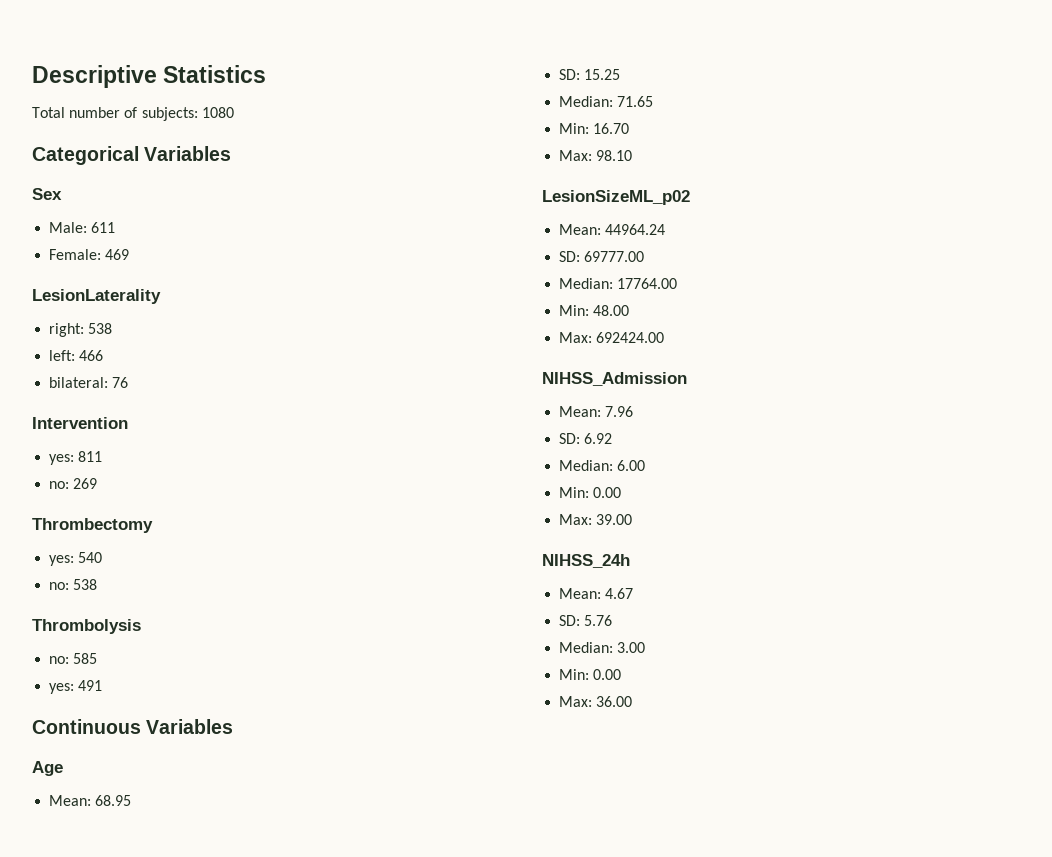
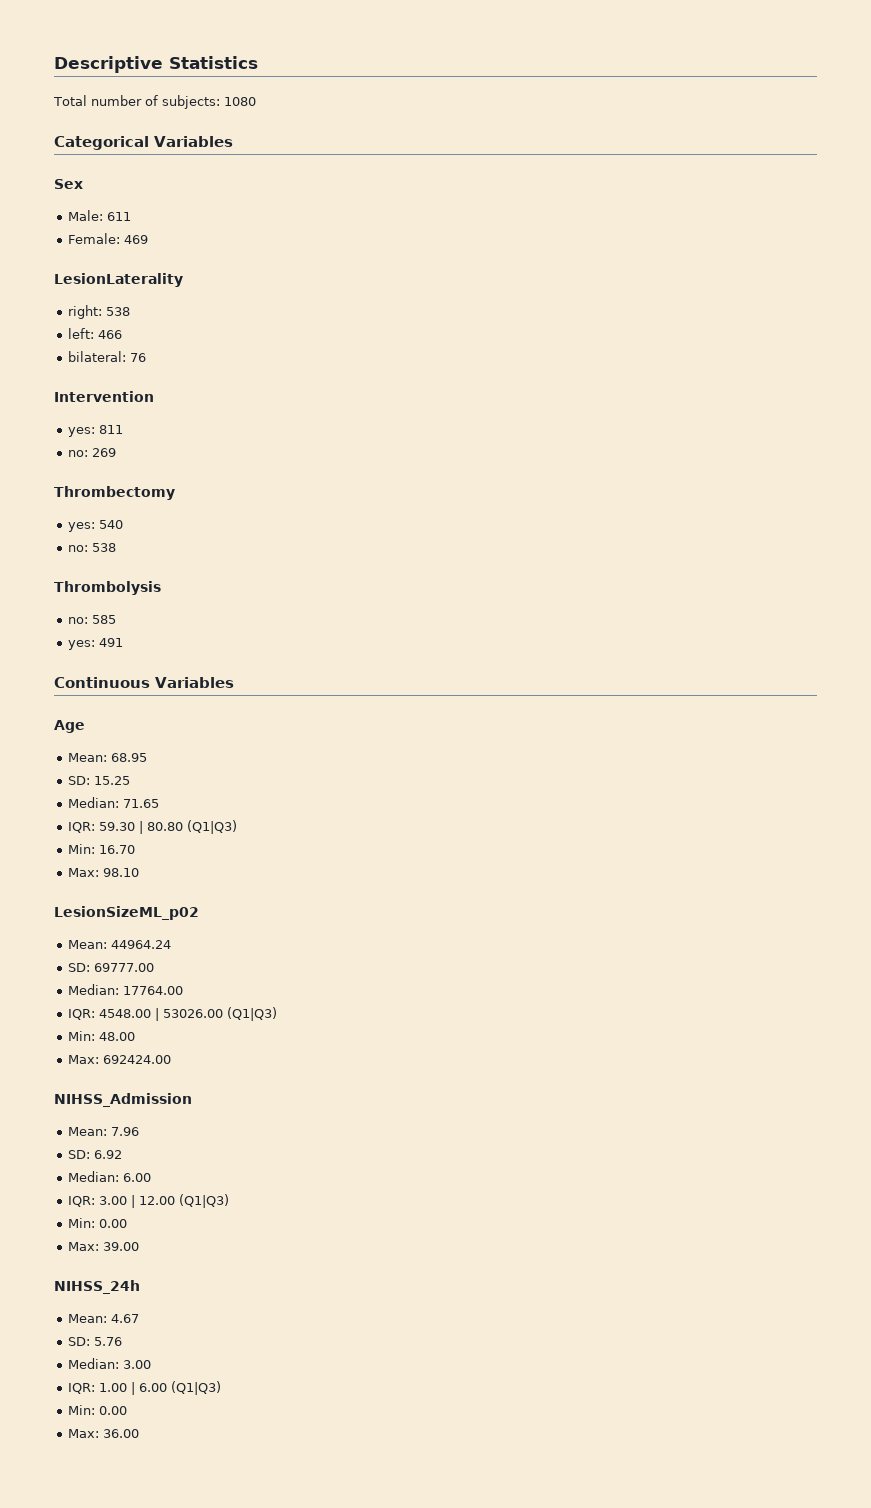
(654, 101) none -> [68,820,238,834] // IQR: 59.30 | 80.80 (Q1|Q3)
(678, 283) none -> [68,1007,278,1021] // IQR: 4548.00 | 53026.00 (Q1|Q3)
(646, 465) none -> [68,1194,230,1208] // IQR: 3.00 | 12.00 (Q1|Q3)
(646, 647) none -> [68,1381,222,1395] // IQR: 1.00 | 6.00 (Q1|Q3)

